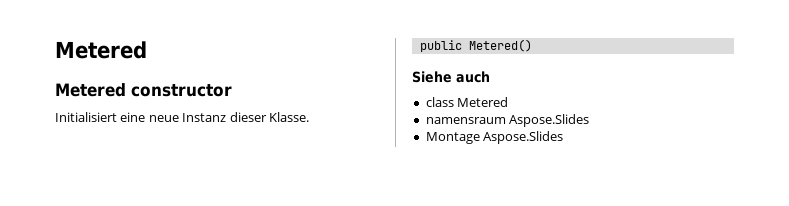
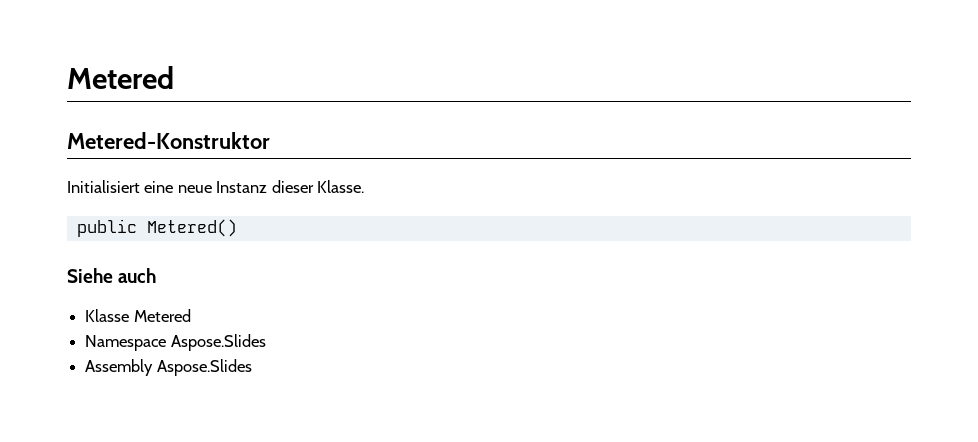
[55,41,147,59] [55,83,232,97] Metered // Metered constructor -> [67,66,174,89] [67,132,270,149] Metered // Metered-Konstruktor
[425,97,509,107] [425,117,506,124] class Metered // namensraum -> [85,309,191,322] [85,335,167,351] Klasse Metered // Namespace
[425,132,480,144] Montage -> [85,359,154,376] Assembly

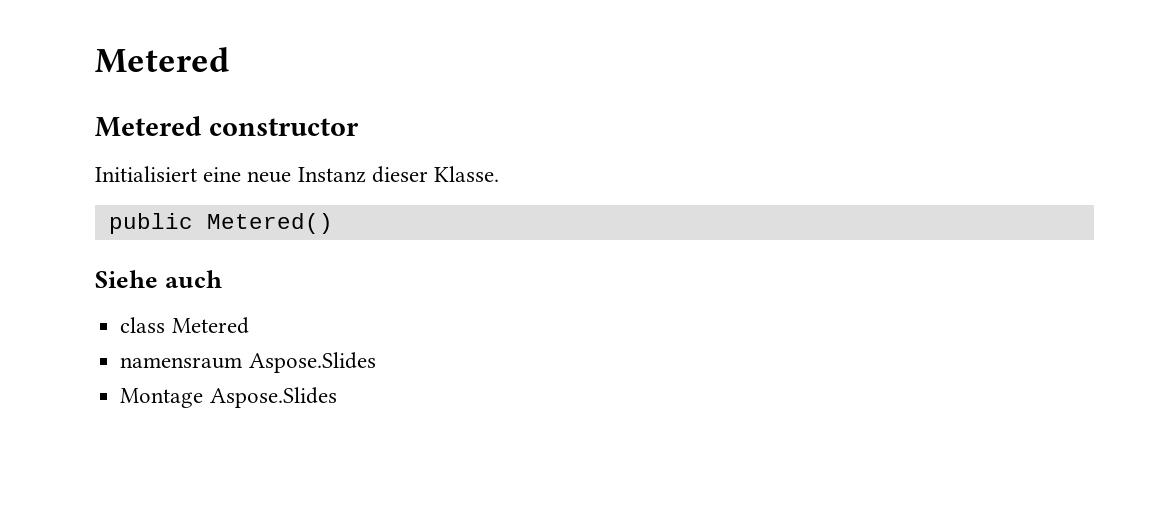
[67,66,174,89] [67,132,270,149] Metered // Metered-Konstruktor -> [95,47,229,73] [95,116,359,137] Metered // Metered constructor
[85,309,191,322] [85,335,167,351] Klasse Metered // Namespace -> [120,317,249,334] [120,357,243,369] class Metered // namensraum
[85,359,154,376] Assembly -> [120,388,204,408] Montage

